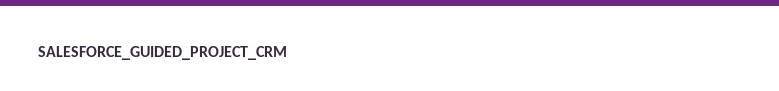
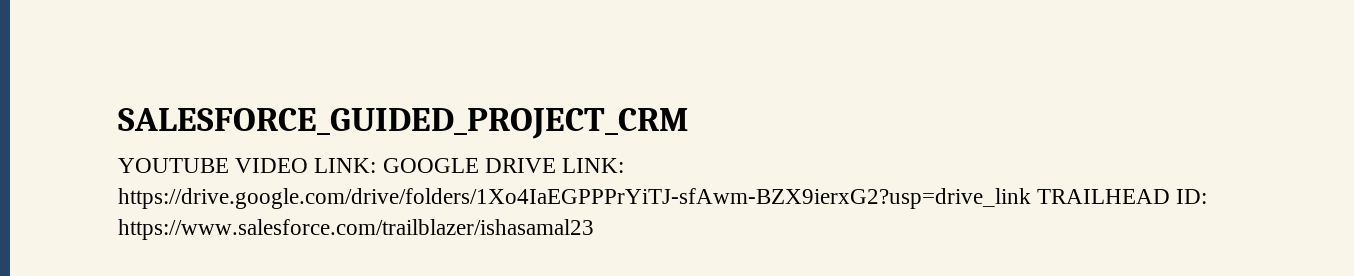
(287, 53) none -> [118,158,625,173] [118,188,1208,209] [118,219,594,240] // YOUTUBE VIDEO LINK: GOOGLE DRIVE LINK: https://drive.google.com/drive/folders/1Xo4IaEGPPPrYiTJ-sfAwm-BZX9ierxG2?usp=drive_link TRAILHEAD ID: https://www.salesforce.com/trailblazer/ishasamal23

